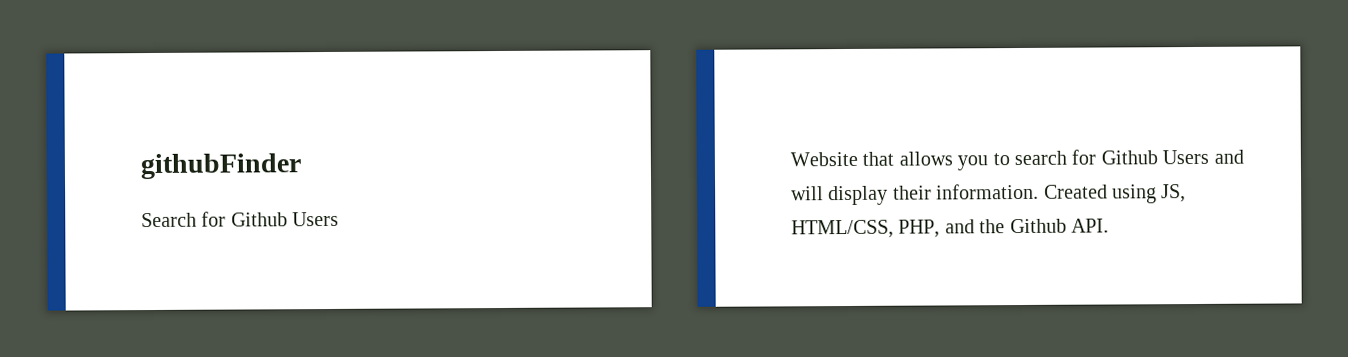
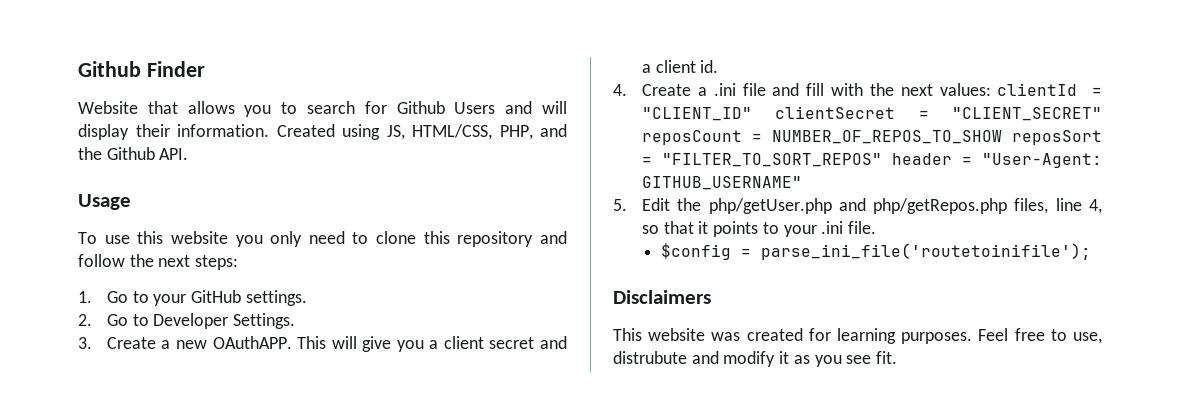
[140,153,301,180] [141,211,340,228] githubFinder // Search for Github Users -> [78,61,205,77] Github Finder
(1109, 225) none -> [78,194,131,210] [78,231,567,247] [78,254,239,270] [78,290,307,306] [78,313,296,329] [78,336,567,352] [641,60,719,73] [613,83,1102,96] [641,106,1102,121] [641,130,1102,145] [641,153,1102,168] [641,176,802,190] [613,198,1102,214] [641,221,877,237] [661,243,1092,260] [613,290,711,304] [613,328,1102,344] [613,351,898,367] // Usage // To use this website you only need to clone this repository and follow the next steps: // 1. Go to your GitHub settings. // 2. Go to Developer Settings. // 3. Create a new OAuthAPP. This will give you a client secret and a client id. // 4. Create a .ini file and fill with the next values: clientId = "CLIENT_ID" clientSecret = "CLIENT_SECRET" reposCount = NUMBER_OF_REPOS_TO_SHOW reposSort = "FILTER_TO_SORT_REPOS" header = "User-Agent: GITHUB_USERNAME" // 5. Edit the php/getUser.php and php/getRepos.php files, line 4, so that it points to your .ini file. // $config = parse_ini_file('routetoinifile'); // Disclaimers // This website was created for learning purposes. Feel free to use, distrubute and modify it as you see fit.

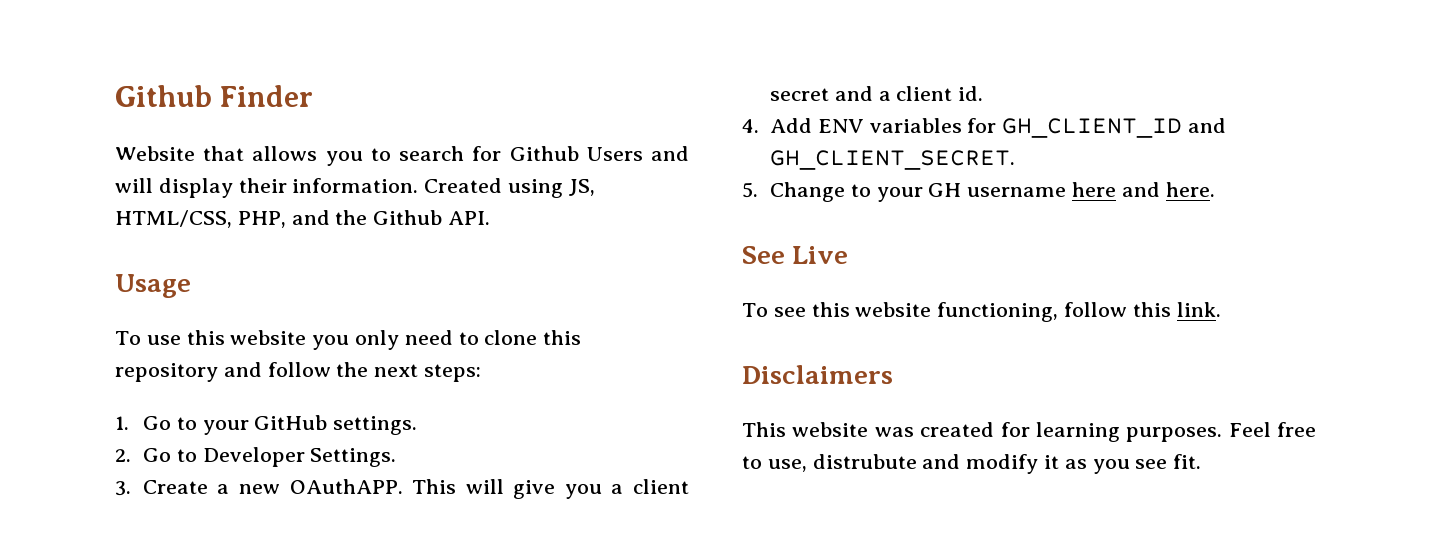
[641,83,1102,96] [641,106,1102,121] [641,130,1102,145] [641,153,1102,168] [641,176,802,190] [613,198,1102,214] [641,221,877,237] [661,243,1092,260] Create a .ini file and fill with the next values: clientId = "CLIENT_ID" clientSecret = "CLIENT_SECRET" reposCount = NUMBER_OF_REPOS_TO_SHOW reposSort = "FILTER_TO_SORT_REPOS" header = "User-Agent: GITHUB_USERNAME" // 5. Edit the php/getUser.php and php/getRepos.php files, line 4, so that it points to your .ini file. // $config = parse_ini_file('routetoinifile'); -> [769,118,1226,138] [769,150,1015,170] [742,182,1215,202] [742,246,849,264] [742,302,1221,322] Add ENV variables for GH_CLIENT_ID and GH_CLIENT_SECRET. // 5. Change to your GH username here and here. // See Live // To see this website functioning, follow this link.

